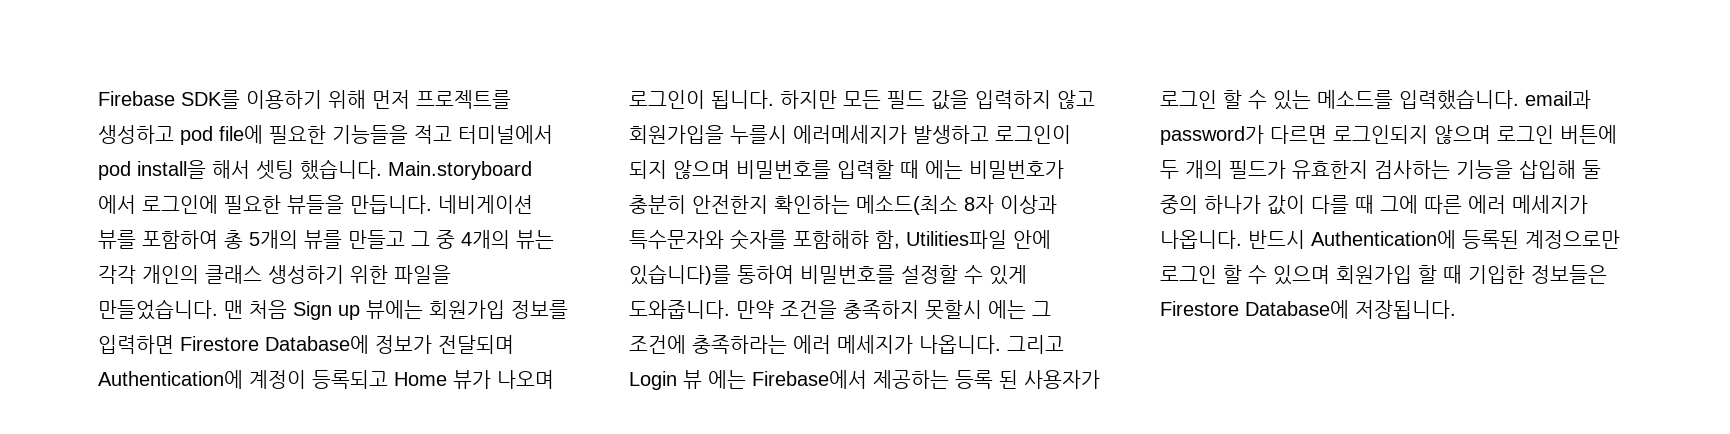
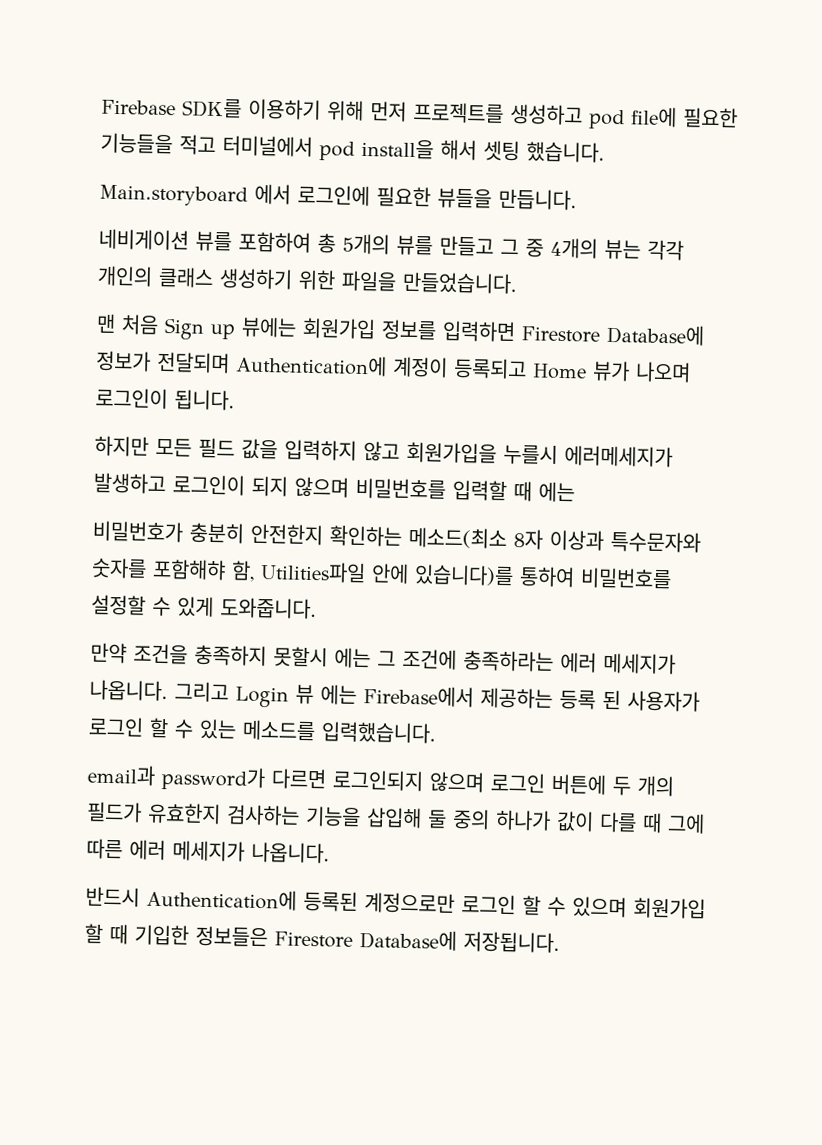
(382, 169) none -> (605, 152) //
(432, 204) none -> (577, 199) //
(218, 309) none -> (518, 283) //
(774, 99) none -> (235, 400) //
(963, 169) none -> (575, 492) //
(730, 309) none -> (317, 608) //
(1519, 99) none -> (436, 732) //
(1242, 239) none -> (330, 852) //

